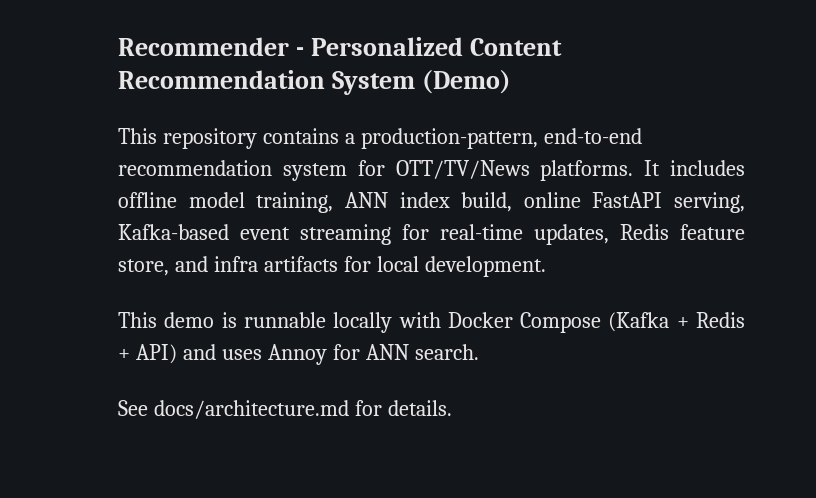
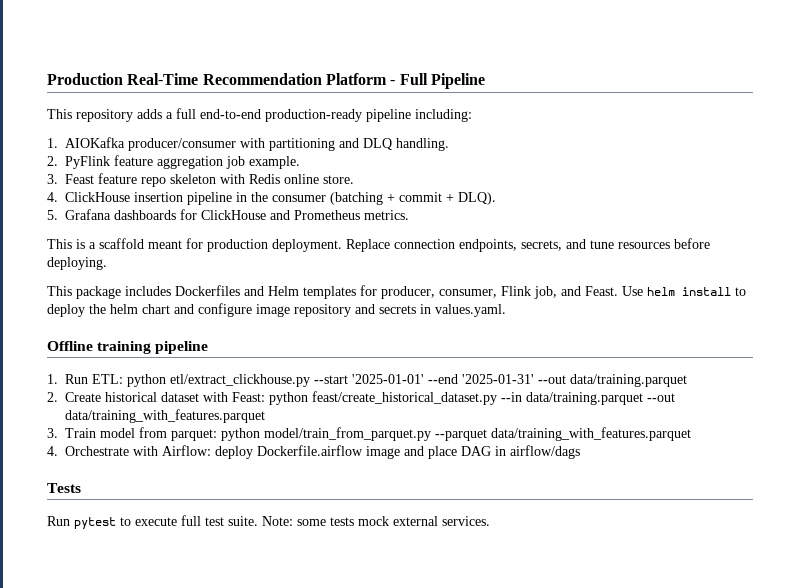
[118,37,562,56] [118,70,511,95] [118,128,642,149] [118,160,745,181] [118,192,745,213] [118,224,745,245] [118,256,546,277] [118,312,745,333] [118,344,479,365] [118,400,452,419] Recommender - Personalized Content Recommendation System (Demo) // This repository contains a production-pattern, end-to-end recommendation system for OTT/TV/News platforms. It includes offline model training, ANN index build, online FastAPI serving, Kafka-based event streaming for real-time updates, Redis feature store, and infra artifacts for local development. // This demo is runnable locally with Docker Compose (Kafka + Redis + API) and uses Annoy for ANN search. // See docs/architecture.md for details. -> [47,73,485,89] [47,108,472,122] [47,137,450,151] [47,155,301,169] [47,173,355,187] [47,192,497,205] [47,209,410,220] [47,238,710,252] [47,257,107,270] [47,285,746,299] [47,303,506,317] [47,341,209,354] [47,374,688,387] [47,391,676,405] [65,409,266,423] [47,427,692,441] [47,445,581,459] [47,483,81,493] [47,515,490,529] Production Real-Time Recommendation Platform - Full Pipeline // This repository adds a full end-to-end production-ready pipeline including: // 1. AIOKafka producer/consumer with partitioning and DLQ handling. // 2. PyFlink feature aggregation job example. // 3. Feast feature repo skeleton with Redis online store. // 4. ClickHouse insertion pipeline in the consumer (batching + commit + DLQ). // 5. Grafana dashboards for ClickHouse and Prometheus metrics. // This is a scaffold meant for production deployment. Replace connection endpoints, secrets, and tune resources before deploying. // This package includes Dockerfiles and Helm templates for producer, consumer, Flink job, and Feast. Use helm install to deploy the helm chart and configure image repository and secrets in values.yaml. // Offline training pipeline // 1. Run ETL: python etl/extract_clickhouse.py --start '2025-01-01' --end '2025-01-31' --out data/training.parquet // 2. Create historical dataset with Feast: python feast/create_historical_dataset.py --in data/training.parquet --out data/training_with_features.parquet // 3. Train model from parquet: python model/train_from_parquet.py --parquet data/training_with_features.parquet // 4. Orchestrate with Airflow: deploy Dockerfile.airflow image and place DAG in airflow/dags // Tests // Run pytest to execute full test suite. Note: some tests mock external services.

